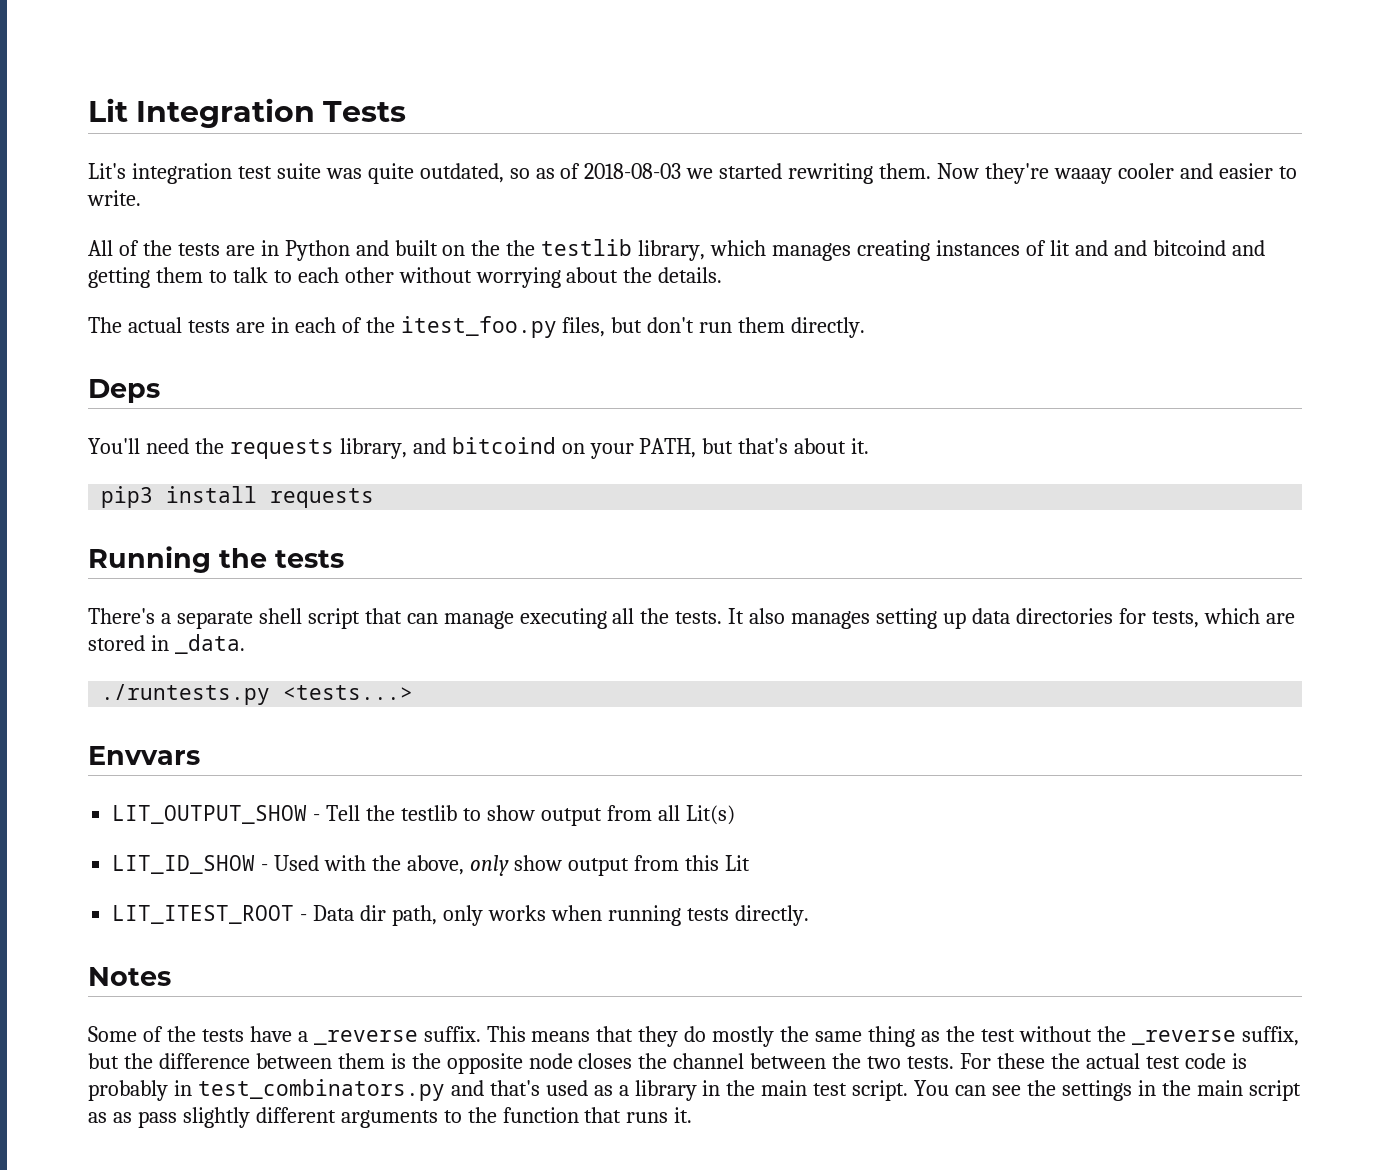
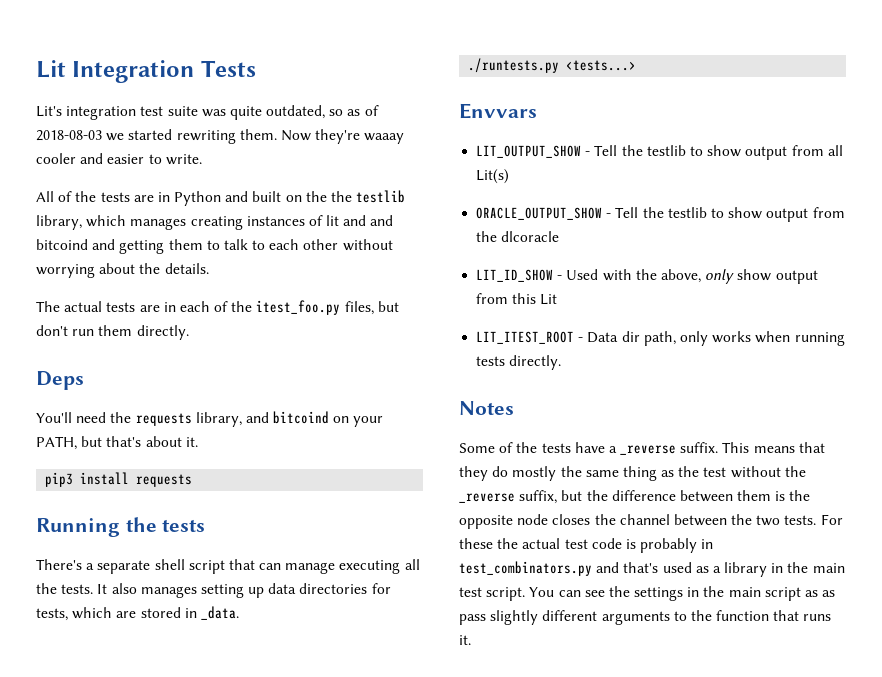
(735, 815) none -> [476,207,845,222] [476,231,560,242] // ORACLE_OUTPUT_SHOW - Tell the testlib to show output from the dlcoracle

